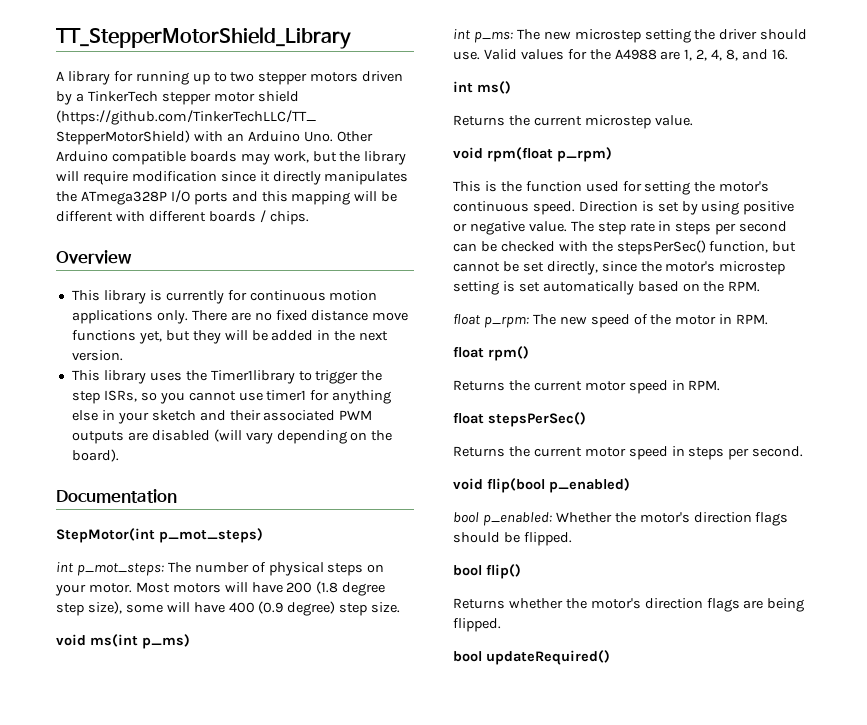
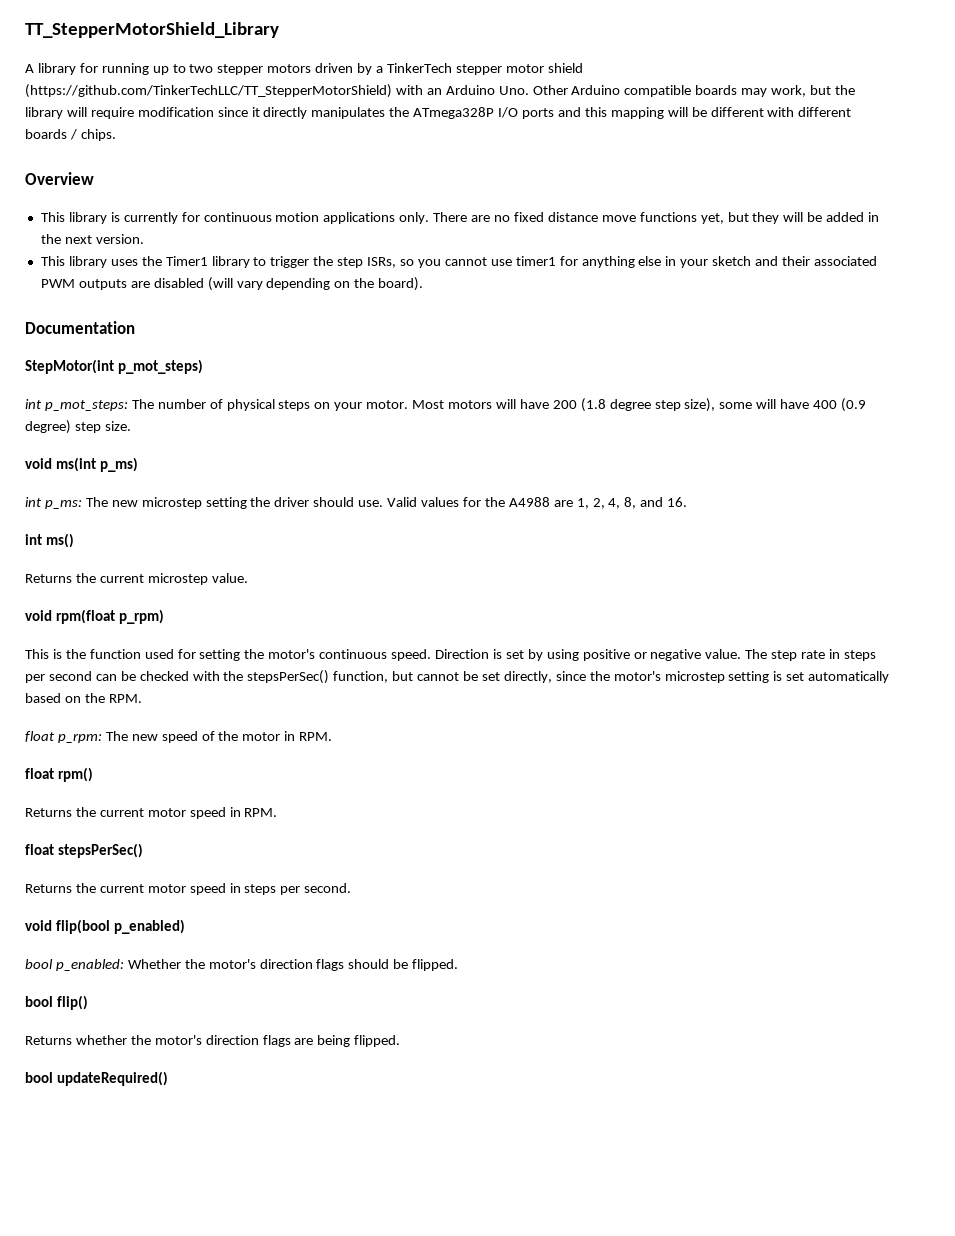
[210,370,295,384] Timer1library -> [165,256,250,268] Timer1 library

